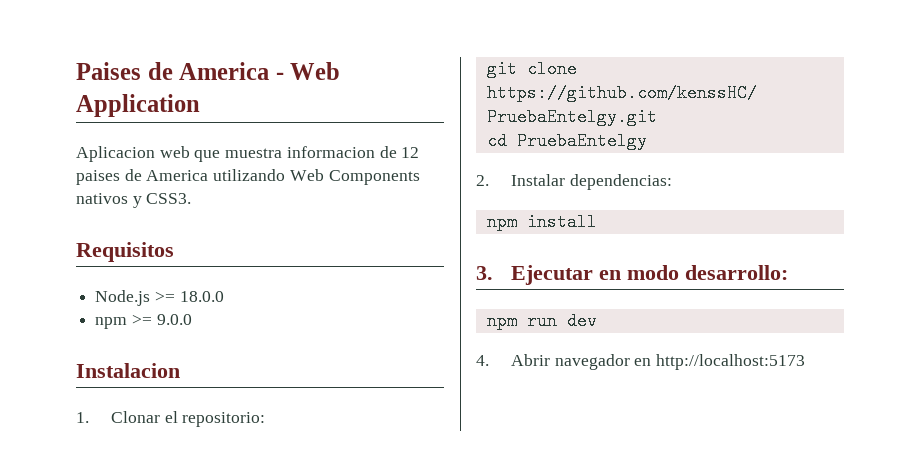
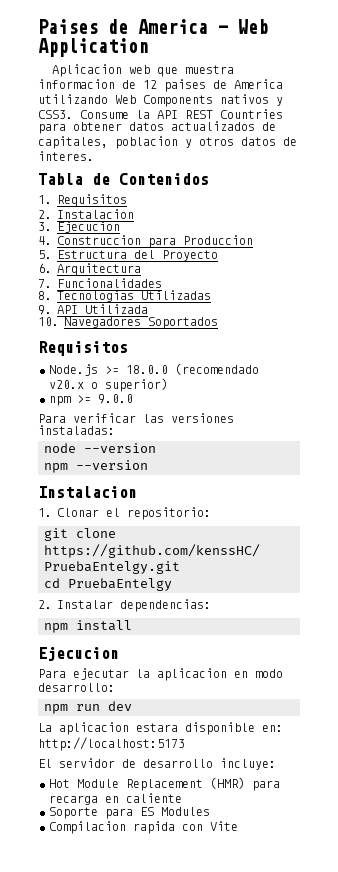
(192, 198) none -> [80,109,283,119] [38,121,276,134] [38,136,297,149] [38,151,94,161] [38,173,209,185] [38,194,127,207] [38,209,134,219] [38,221,120,233] [38,235,253,248] [38,250,218,261] [38,263,141,276] [38,278,162,288] [38,290,211,302] [38,304,148,315] [38,317,218,329] Consume la API REST Countries para obtener datos actualizados de capitales, poblacion y otros datos de interes. // Tabla de Contenidos // 1. Requisitos // 2. Instalacion // 3. Ejecucion // 4. Construccion para Produccion // 5. Estructura del Proyecto // 6. Arquitectura // 7. Funcionalidades // 8. Tecnologias Utilizadas // 9. API Utilizada // 10. Navegadores Soportados
(224, 296) none -> [175,363,259,375] [49,378,168,392] (recomendado v20.x o superior)
(192, 319) none -> [38,413,234,423] [38,425,115,435] [44,443,156,453] [44,460,148,473] // Para verificar las versiones instaladas: // node --version // npm --version
[476,265,593,285] 3. Ejecutar -> [38,646,119,661] [38,668,227,681] Ejecucion // Para ejecutar la aplicacion
[476,354,806,370] 4. Abrir navegador en http://localhost:5173 -> [38,722,283,735] [38,737,185,751] [38,758,276,770] [49,777,280,791] [49,793,182,805] [49,807,210,819] [49,821,238,834] La aplicacion estara disponible en: http://localhost:5173 // El servidor de desarrollo incluye: // Hot Module Replacement (HMR) para recarga en caliente // Soporte para ES Modules // Compilacion rapida con Vite

